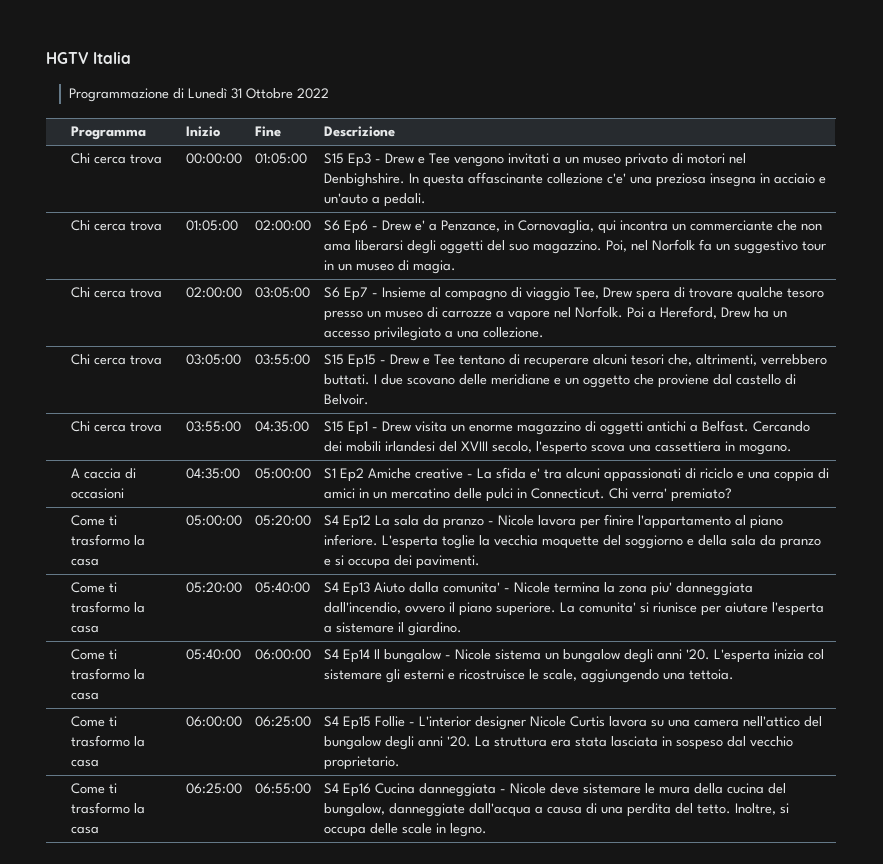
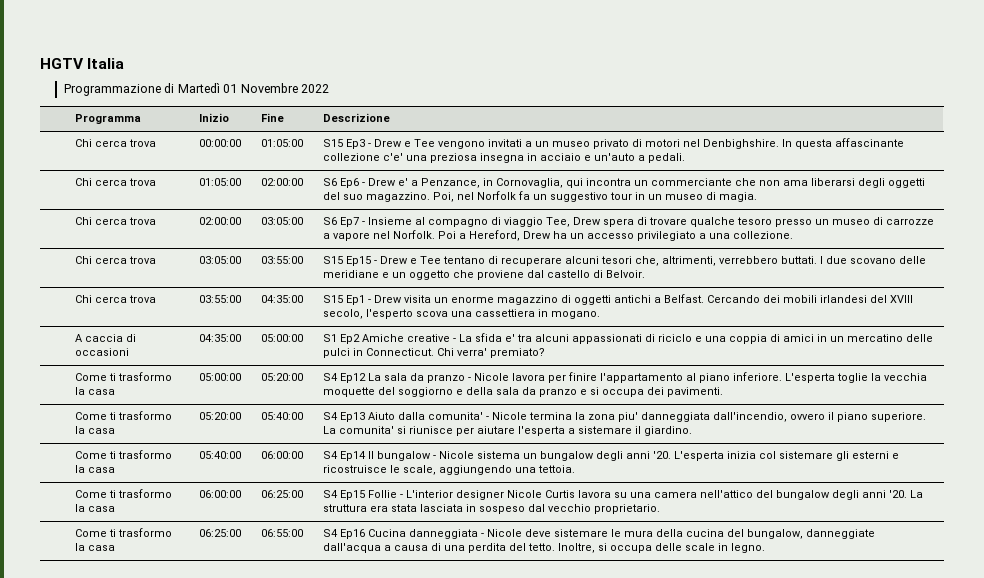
[187,88,293,99] Lunedì 31 Ottobre -> [177,83,298,93] Martedì 01 Novembre

